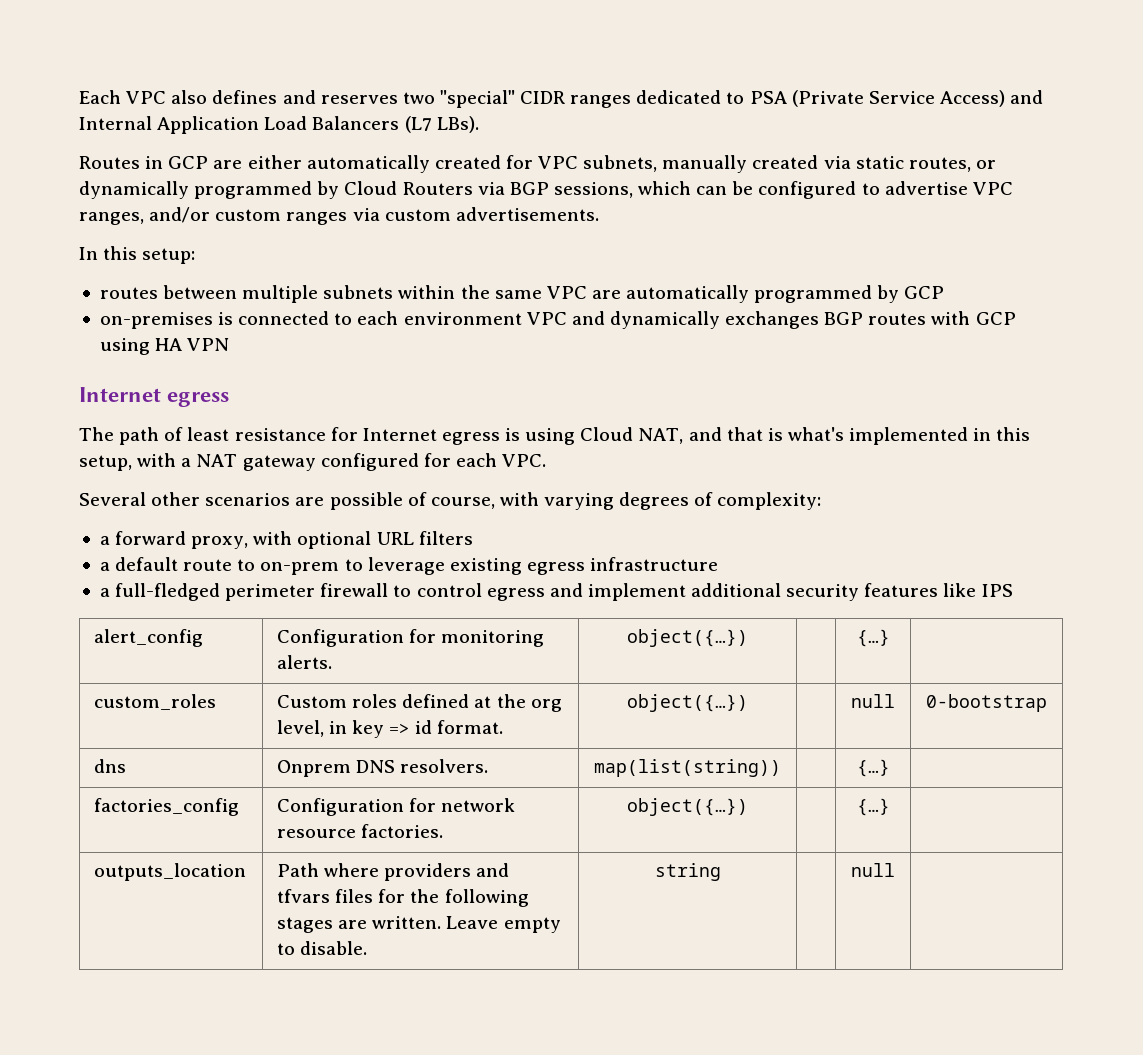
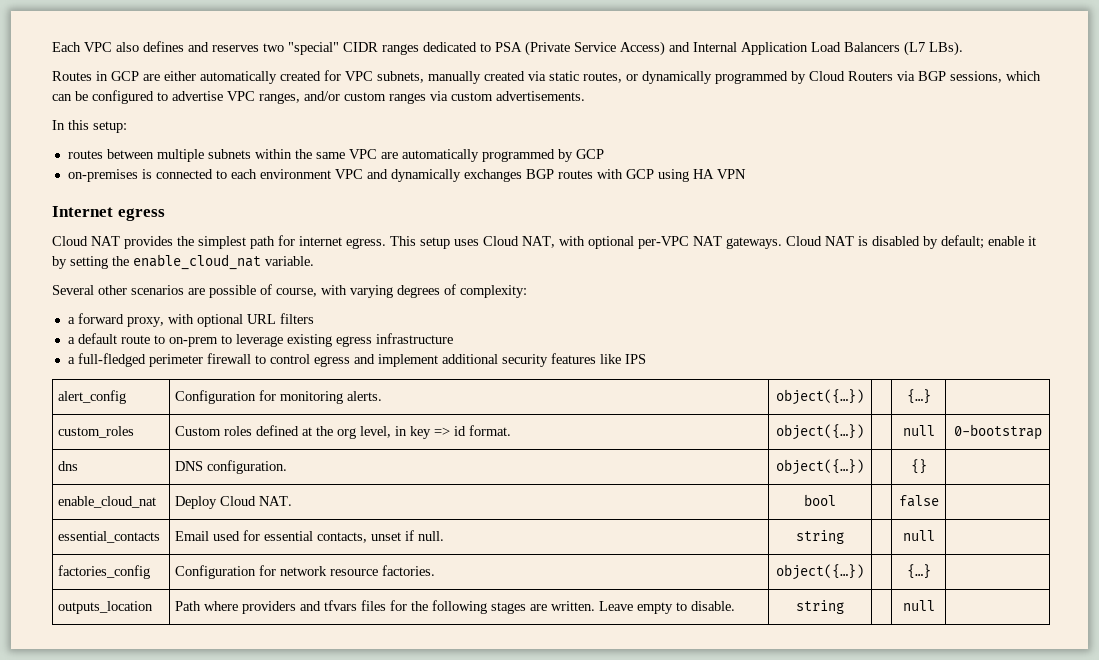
[79,427,1031,445] [79,453,547,471] The path of least resistance for Internet egress is using Cloud NAT, and that is what's implemented in this setup, with a NAT gateway configured for each VPC. -> [52,235,1036,249] [52,254,314,270] Cloud NAT provides the simplest path for internet egress. This setup uses Cloud NAT, with optional per-VPC NAT gateways. Cloud NAT is disabled by default; enable it by setting the enable_cloud_nat variable.
[277,759,489,777] [594,759,781,777] [856,759,890,777] Onprem DNS resolvers. | map(list(string)) | | {…} -> [175,460,288,474] [776,459,864,475] [910,459,927,474] [58,496,157,508] [175,496,293,509] [804,494,836,506] [898,495,939,507] [58,531,161,543] [175,530,445,543] [796,530,844,544] [902,530,935,541] DNS configuration. | object({…}) | | {} | // enable_cloud_nat | Deploy Cloud NAT. | bool | | false | // essential_contacts | Email used for essential contacts, unset if null. | string | | null

